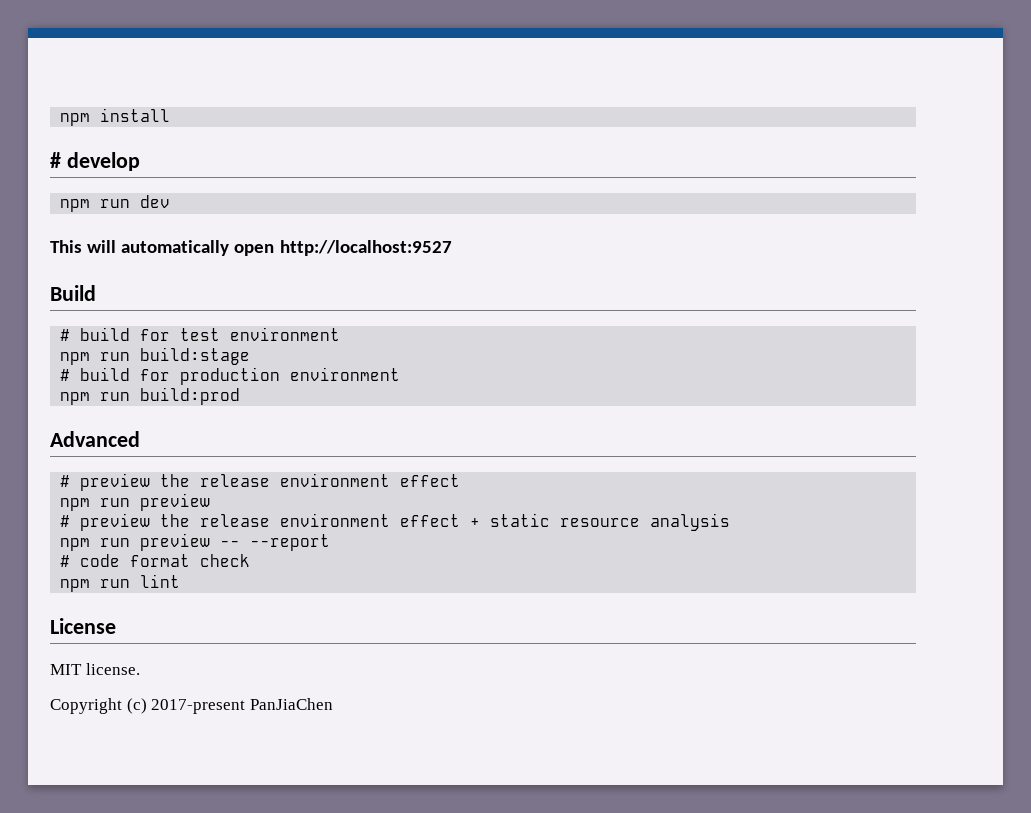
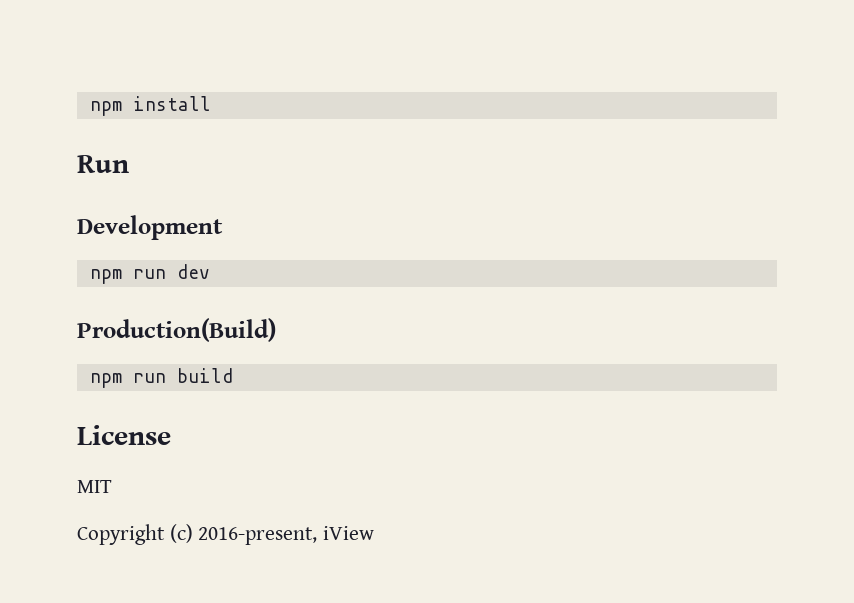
[50,152,140,171] # develop -> [77,155,129,173] [77,215,223,240] Run // Development
[50,240,452,256] [50,285,96,301] [60,327,341,341] [60,347,251,365] [60,367,401,385] [60,387,241,405] [50,431,140,447] [60,473,461,491] [60,493,211,511] [60,513,731,531] [60,533,331,551] [60,554,251,567] [60,574,181,592] This will automatically open http://localhost:9527 // Build // # build for test environment // npm run build:stage // # build for production environment // npm run build:prod // Advanced // # preview the release environment effect // npm run preview // # preview the release environment effect + static resource analysis // npm run preview -- --report // # code format check // npm run lint -> [77,318,276,342] [89,368,233,388] Production(Build) // npm run build
[85,663,140,675] license. -> (112, 486) none
[151,698,333,714] 2017-present PanJiaChen -> [198,526,375,545] 2016-present, iView

